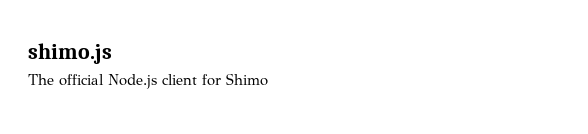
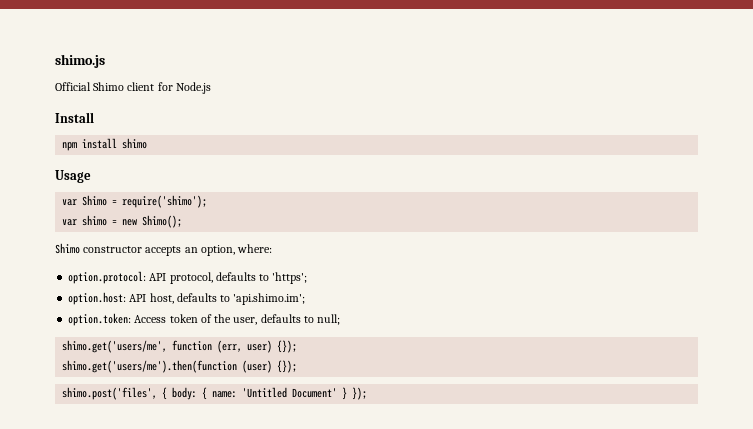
[28,73,268,89] The official Node.js client for Shimo -> [55,82,211,94] [55,112,94,123] [62,138,148,151] [55,170,91,183] [62,195,208,208] [62,215,183,228] [55,243,273,256] [68,271,308,284] [68,292,306,305] [68,313,341,326] [62,340,298,353] [62,360,298,373] [62,387,368,400] Official Shimo client for Node.js // Install // npm install shimo // Usage // var Shimo = require('shimo'); // var shimo = new Shimo(); // Shimo constructor accepts an option, where: // option.protocol: API protocol, defaults to 'https'; // option.host: API host, defaults to 'api.shimo.im'; // option.token: Access token of the user, defaults to null; // shimo.get('users/me', function (err, user) {}); // shimo.get('users/me').then(function (user) {}); // shimo.post('files', { body: { name: 'Untitled Document' } });

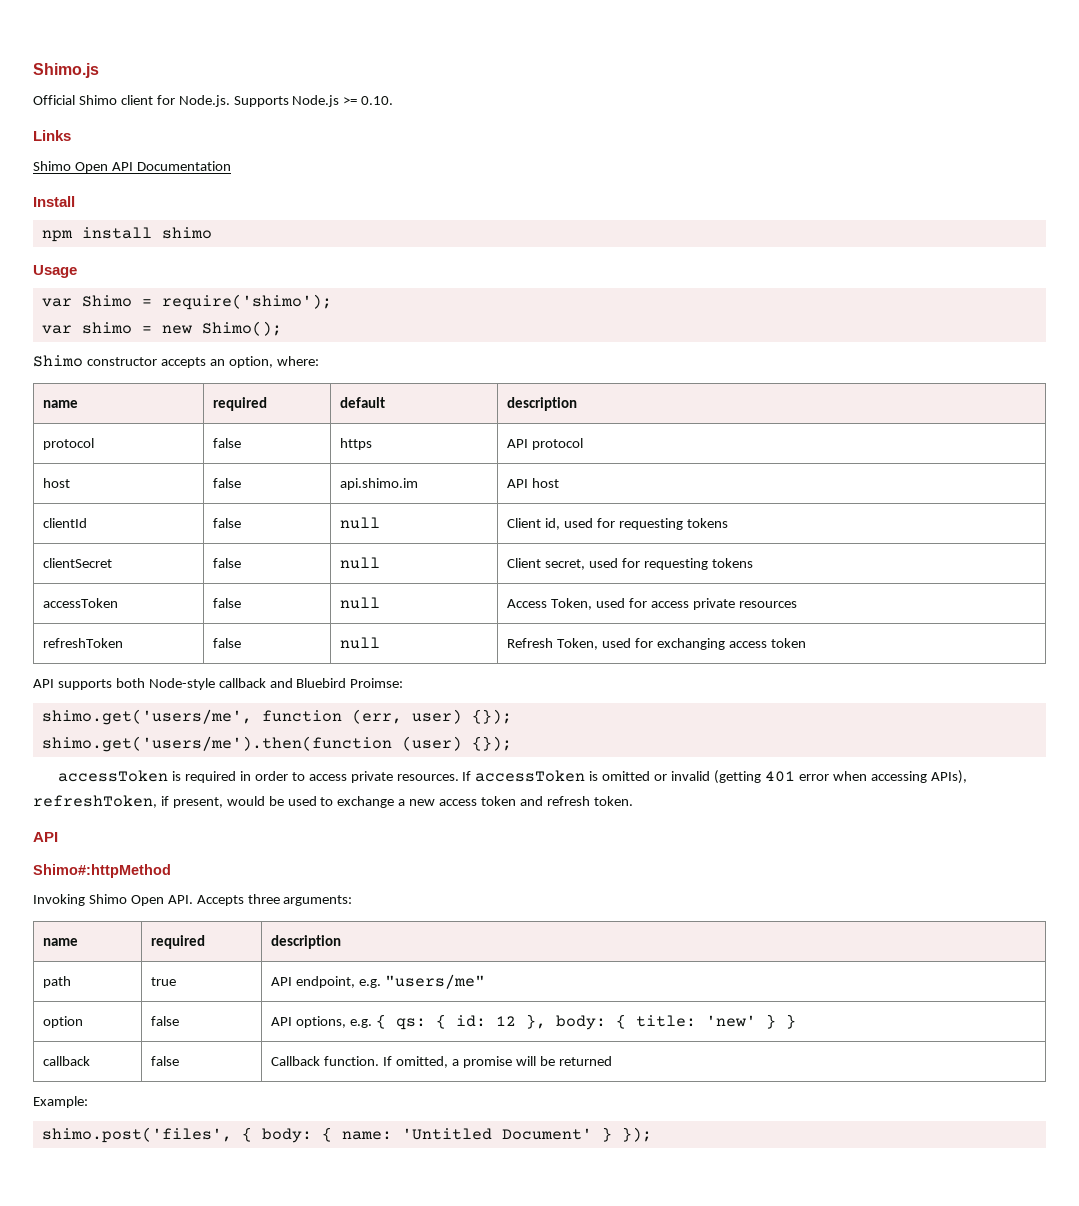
[55,54,105,68] shimo.js -> [33,63,99,78] Shimo.js
(173, 86) none -> [178,95,289,107] Node.js. Supports
(211, 88) none -> [343,96,394,105] [33,130,71,141] [33,161,231,173] >= 0.10. // Links // Shimo Open API Documentation
[68,271,308,284] [68,292,306,305] [68,313,341,326] // option.protocol: API protocol, defaults to 'https'; // option.host: API host, defaults to 'api.shimo.im'; // option.token: Access token of the user, defaults to null; -> [43,400,79,408] [213,397,268,411] [340,397,386,408] [507,397,578,411] [43,438,95,450] [213,438,242,448] [340,438,373,450] [507,438,584,450] [43,478,71,488] [213,478,242,488] [340,478,419,490] [507,478,560,488] [43,518,88,528] [213,518,242,528] [340,517,381,529] [507,518,729,530] [43,558,113,568] [213,558,242,568] [340,557,381,569] [507,558,754,570] [43,598,119,608] [213,598,242,608] [340,597,381,609] [507,598,797,610] [43,638,124,648] [213,638,242,648] [340,637,381,649] [507,638,806,650] [33,678,404,690] // name | required | default | description // protocol | false | https | API protocol // host | false | api.shimo.im | API host // clientId | false | null | Client id, used for requesting tokens // clientSecret | false | null | Client secret, used for requesting tokens // accessToken | false | null | Access Token, used for access private resources // refreshToken | false | null | Refresh Token, used for exchanging access token // API supports both Node-style callback and Bluebird Proimse:
(298, 366) none -> [58,770,967,784] [33,795,633,808] [33,832,58,842] [33,864,171,878] [33,894,353,906] [43,938,79,946] [151,935,206,949] [271,935,342,949] [43,976,72,988] [151,977,177,986] [271,974,486,989] [43,1016,84,1028] [151,1016,180,1026] [271,1014,797,1030] [43,1056,91,1066] [151,1056,180,1066] [271,1056,612,1068] [33,1096,88,1108] // accessToken is required in order to access private resources. If accessToken is omitted or invalid (getting 401 error when accessing APIs), refreshToken, if present, would be used to exchange a new access token and refresh token. // API // Shimo#:httpMethod // Invoking Shimo Open API. Accepts three arguments: // name | required | description // path | true | API endpoint, e.g. "users/me" // option | false | API options, e.g. { qs: { id: 12 }, body: { title: 'new' } } // callback | false | Callback function. If omitted, a promise will be returned // Example:

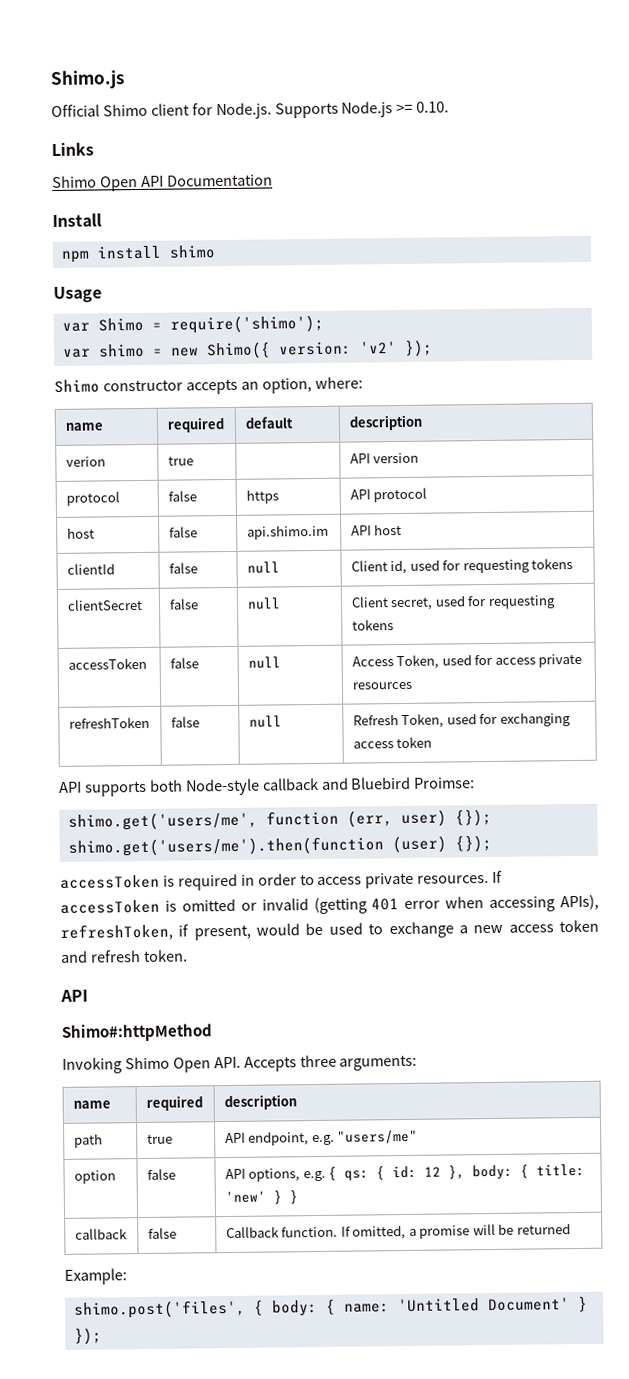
[201,321,282,336] Shimo(); -> [205,339,433,360] Shimo({ version: 'v2' });
(578, 404) none -> [65,456,106,467] [167,456,194,466] [349,452,420,464] // verion | true | | API version

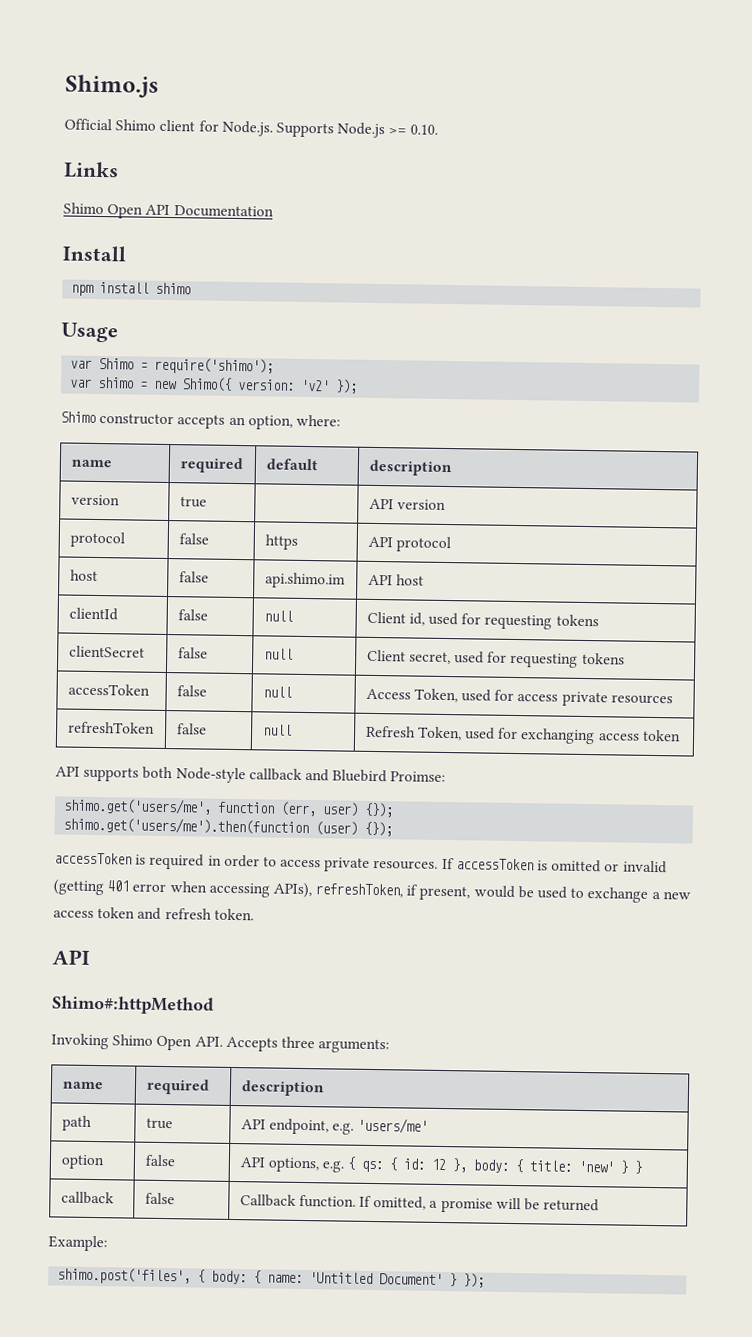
[65,456,106,467] verion -> [70,494,120,506] version
[337,1129,419,1144] "users/me" -> [357,1117,429,1134] 'users/me'

